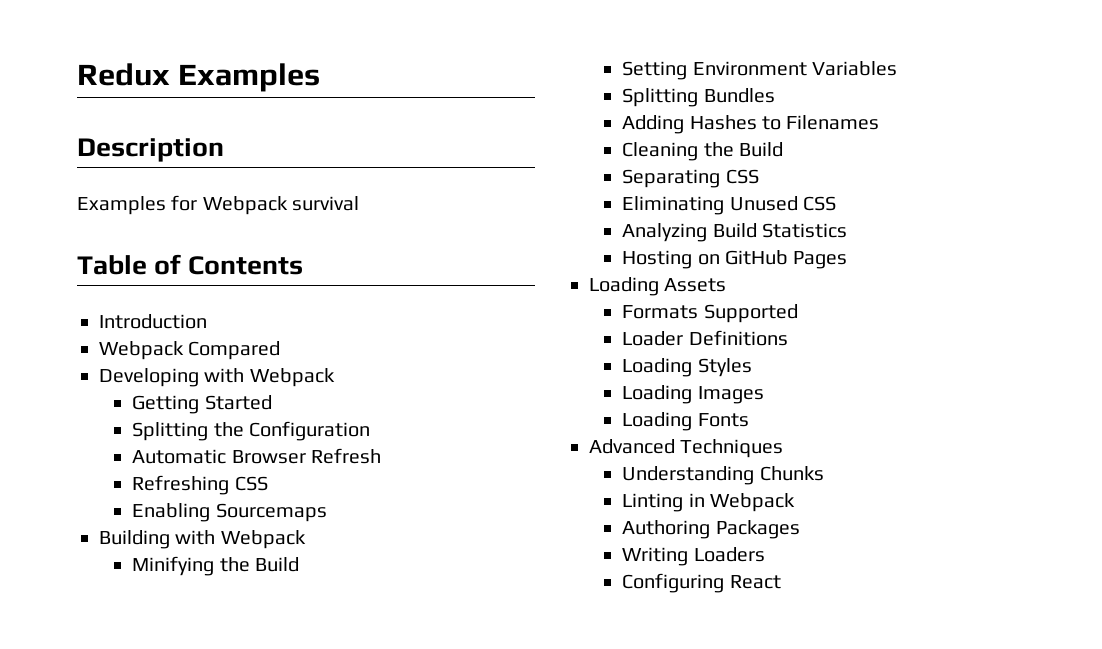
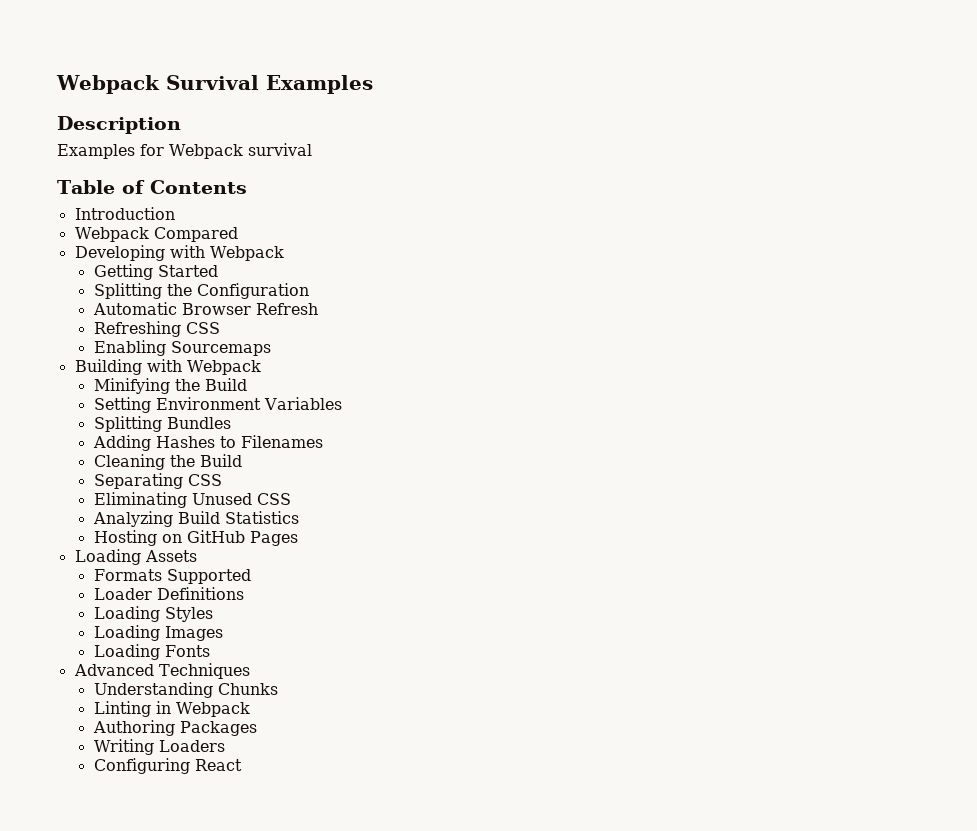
[77,63,170,86] Redux -> [56,75,259,94] Webpack Survival

